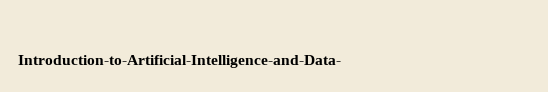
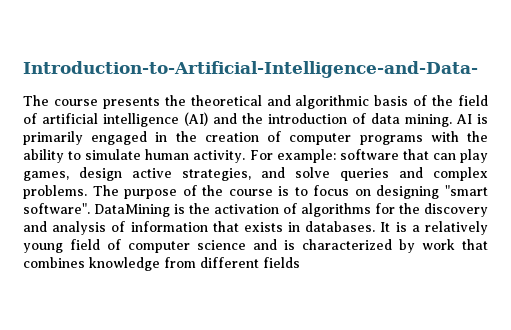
(341, 61) none -> [23,95,488,109] [23,112,488,127] [23,131,489,145] [23,149,489,163] [23,167,488,181] [23,185,489,199] [23,203,488,217] [23,221,489,235] [23,239,488,253] [23,257,300,271] // The course presents the theoretical and algorithmic basis of the field of artificial intelligence (AI) and the introduction of data mining. AI is primarily engaged in the creation of computer programs with the ability to simulate human activity. For example: software that can play games, design active strategies, and solve queries and complex problems. The purpose of the course is to focus on designing "smart software". DataMining is the activation of algorithms for the discovery and analysis of information that exists in databases. It is a relatively young field of computer science and is characterized by work that combines knowledge from different fields

